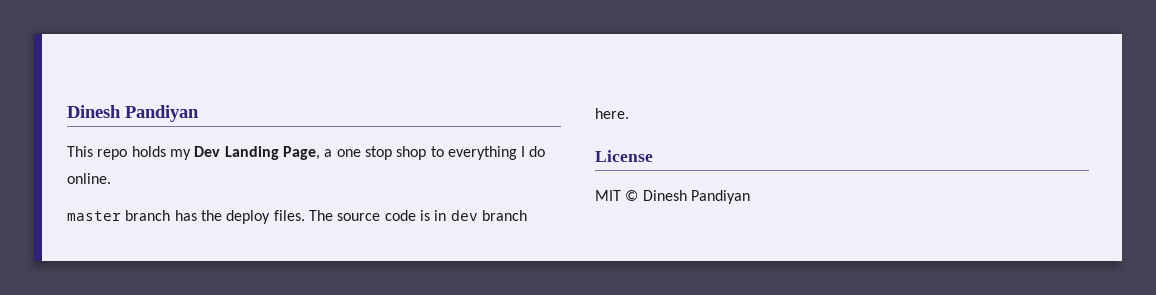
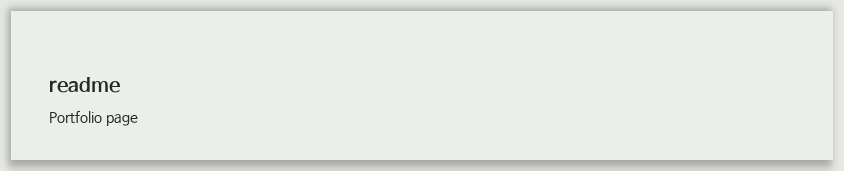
[67,105,199,122] [67,146,546,160] [67,173,111,184] [67,210,527,224] [595,108,629,119] [595,150,653,162] [595,190,750,204] Dinesh Pandiyan // This repo holds my Dev Landing Page, a one stop shop to everything I do online. // master branch has the deploy files. The source code is in dev branch here. // License // MIT © Dinesh Pandiyan -> [49,77,120,93] [49,110,138,126] readme // Portfolio page

